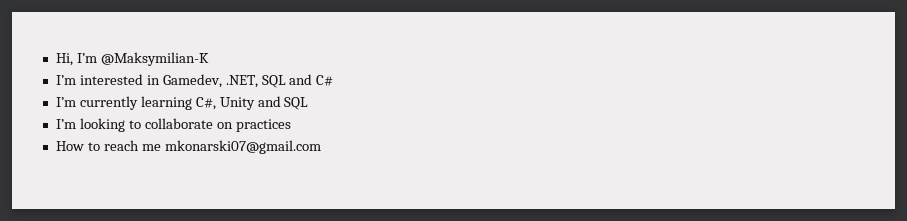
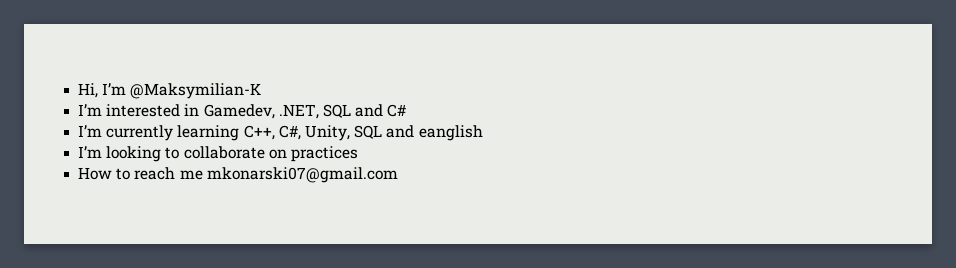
[195,96,309,110] C#, Unity and SQL -> [243,125,483,141] C++, C#, Unity, SQL and eanglish

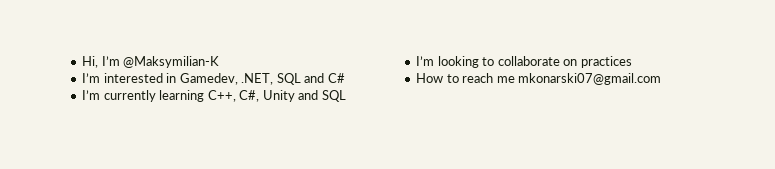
[304,125,483,141] Unity, SQL and eanglish -> [262,90,346,102] Unity and SQL

